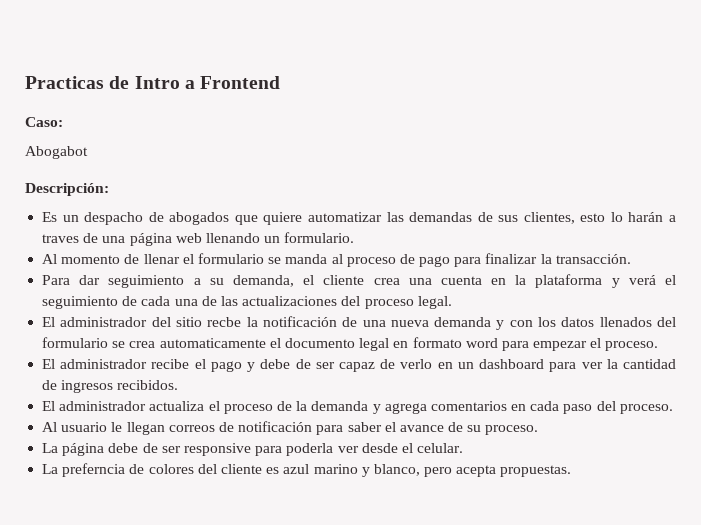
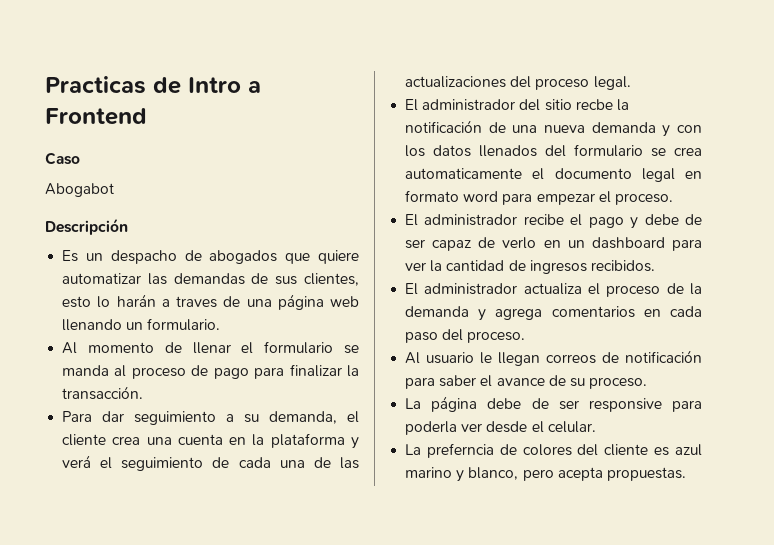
[25,117,63,127] Caso: -> [45,152,80,165] Caso
[25,183,109,196] Descripción: -> [45,218,128,235] Descripción

